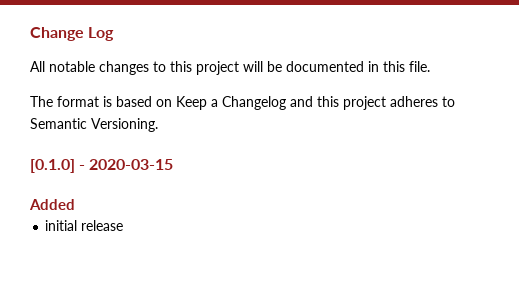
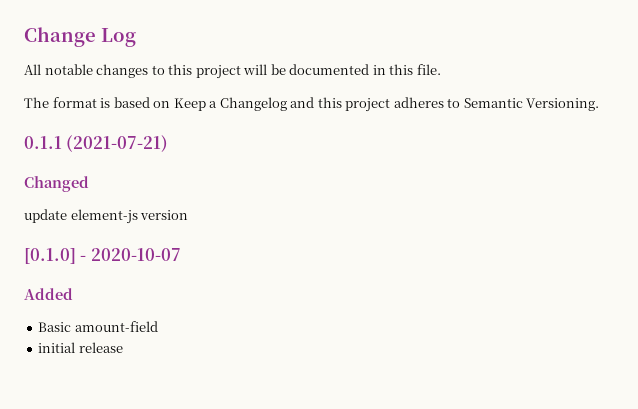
(158, 125) none -> [24,135,169,152] [24,176,89,192] [24,209,189,224] // 0.1.1 (2021-07-21) // Changed // update element-js version
[89,159,174,170] 2020-03-15 -> [90,248,181,261] 2020-10-07
(75, 204) none -> [38,321,158,332] // Basic amount-field

